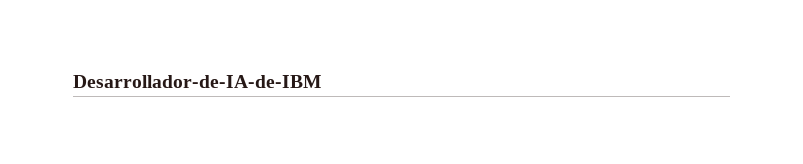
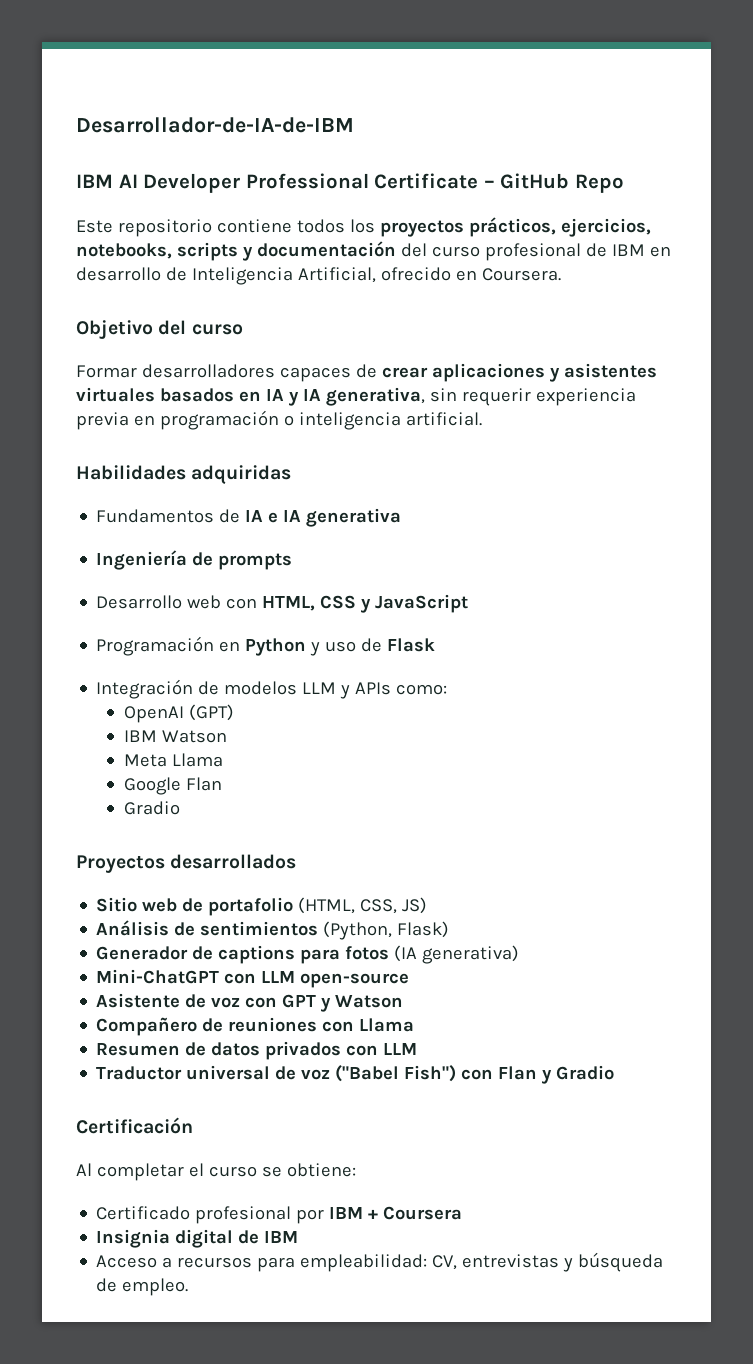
(321, 81) none -> [76,173,624,193] [76,217,651,237] [76,241,671,261] [76,267,561,285] [76,320,243,339] [76,363,657,382] [76,387,636,406] [76,410,482,430] [76,465,292,484] [96,508,402,527] [96,550,293,570] [96,594,469,613] [96,636,436,656] [96,679,448,699] [123,704,234,723] [123,730,227,743] [123,753,223,767] [123,777,222,795] [123,801,180,815] [76,854,297,873] [96,897,428,916] [96,920,450,940] [96,945,520,964] [96,969,410,988] [96,993,404,1012] [96,1017,415,1036] [96,1041,418,1060] [96,1065,615,1084] [76,1117,193,1134] [76,1163,356,1181] [96,1206,463,1224] [96,1229,299,1248] [96,1252,664,1272] [96,1278,189,1296] // IBM AI Developer Professional Certificate – GitHub Repo // Este repositorio contiene todos los proyectos prácticos, ejercicios, notebooks, scripts y documentación del curso profesional de IBM en desarrollo de Inteligencia Artificial, ofrecido en Coursera. // Objetivo del curso // Formar desarrolladores capaces de crear aplicaciones y asistentes virtuales basados en IA y IA generativa, sin requerir experiencia previa en programación o inteligencia artificial. // Habilidades adquiridas // Fundamentos de IA e IA generativa // Ingeniería de prompts // Desarrollo web con HTML, CSS y JavaScript // Programación en Python y uso de Flask // Integración de modelos LLM y APIs como: // OpenAI (GPT) // IBM Watson // Meta Llama // Google Flan // Gradio // Proyectos desarrollados // Sitio web de portafolio (HTML, CSS, JS) // Análisis de sentimientos (Python, Flask) // Generador de captions para fotos (IA generativa) // Mini-ChatGPT con LLM open-source // Asistente de voz con GPT y Watson // Compañero de reuniones con Llama // Resumen de datos privados con LLM // Traductor universal de voz ("Babel Fish") con Flan y Gradio // Certificación // Al completar el curso se obtiene: // Certificado profesional por IBM + Coursera // Insignia digital de IBM // Acceso a recursos para empleabilidad: CV, entrevistas y búsqueda de empleo.

